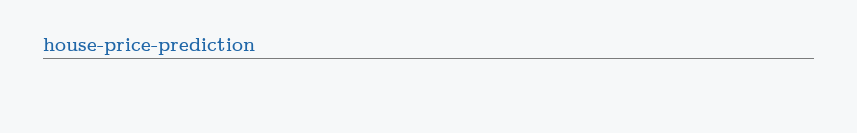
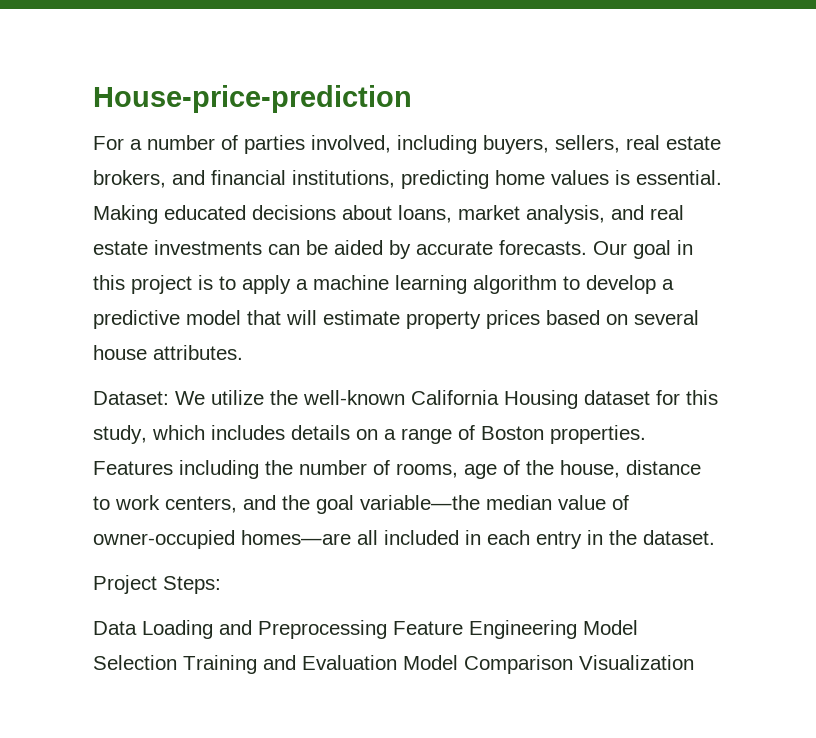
[43,38,255,55] house-price-prediction -> [93,85,412,113] [93,135,721,154] [93,170,722,189] [93,205,684,224] [93,240,693,259] [93,275,674,294] [93,310,699,329] [93,345,243,360] [93,390,718,409] [93,425,646,444] [93,460,701,479] [93,495,629,514] [93,530,715,549] [93,575,221,594] [93,620,638,639] [93,655,694,674] House-price-prediction // For a number of parties involved, including buyers, sellers, real estate brokers, and financial institutions, predicting home values is essential. Making educated decisions about loans, market analysis, and real estate investments can be aided by accurate forecasts. Our goal in this project is to apply a machine learning algorithm to develop a predictive model that will estimate property prices based on several house attributes. // Dataset: We utilize the well-known California Housing dataset for this study, which includes details on a range of Boston properties. Features including the number of rooms, age of the house, distance to work centers, and the goal variable—the median value of owner-occupied homes—are all included in each entry in the dataset. // Project Steps: // Data Loading and Preprocessing Feature Engineering Model Selection Training and Evaluation Model Comparison Visualization

